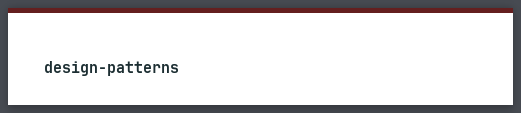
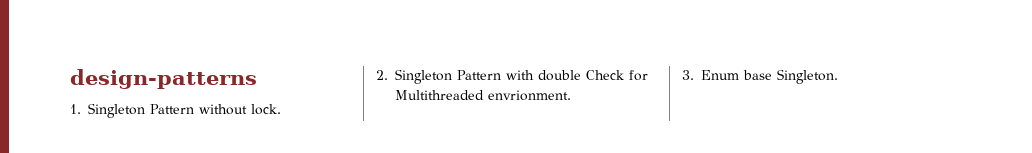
(179, 68) none -> [70,103,281,118] [376,69,648,84] [395,90,571,101] [682,69,838,84] // 1. Singleton Pattern without lock. // 2. Singleton Pattern with double Check for Multithreaded envrionment. // 3. Enum base Singleton.

